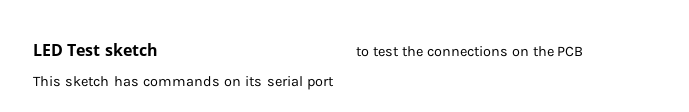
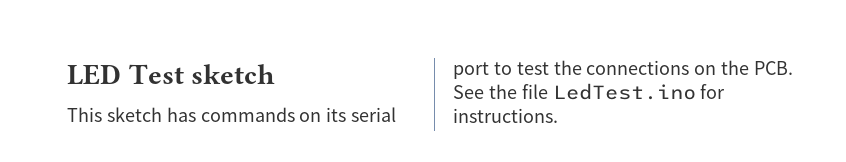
[557,46,584,57] PCB -> [754,61,794,75] [453,83,726,100] [453,108,558,123] PCB. See the file LedTest.ino for instructions.

